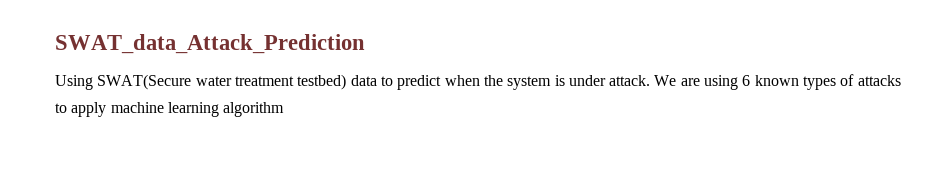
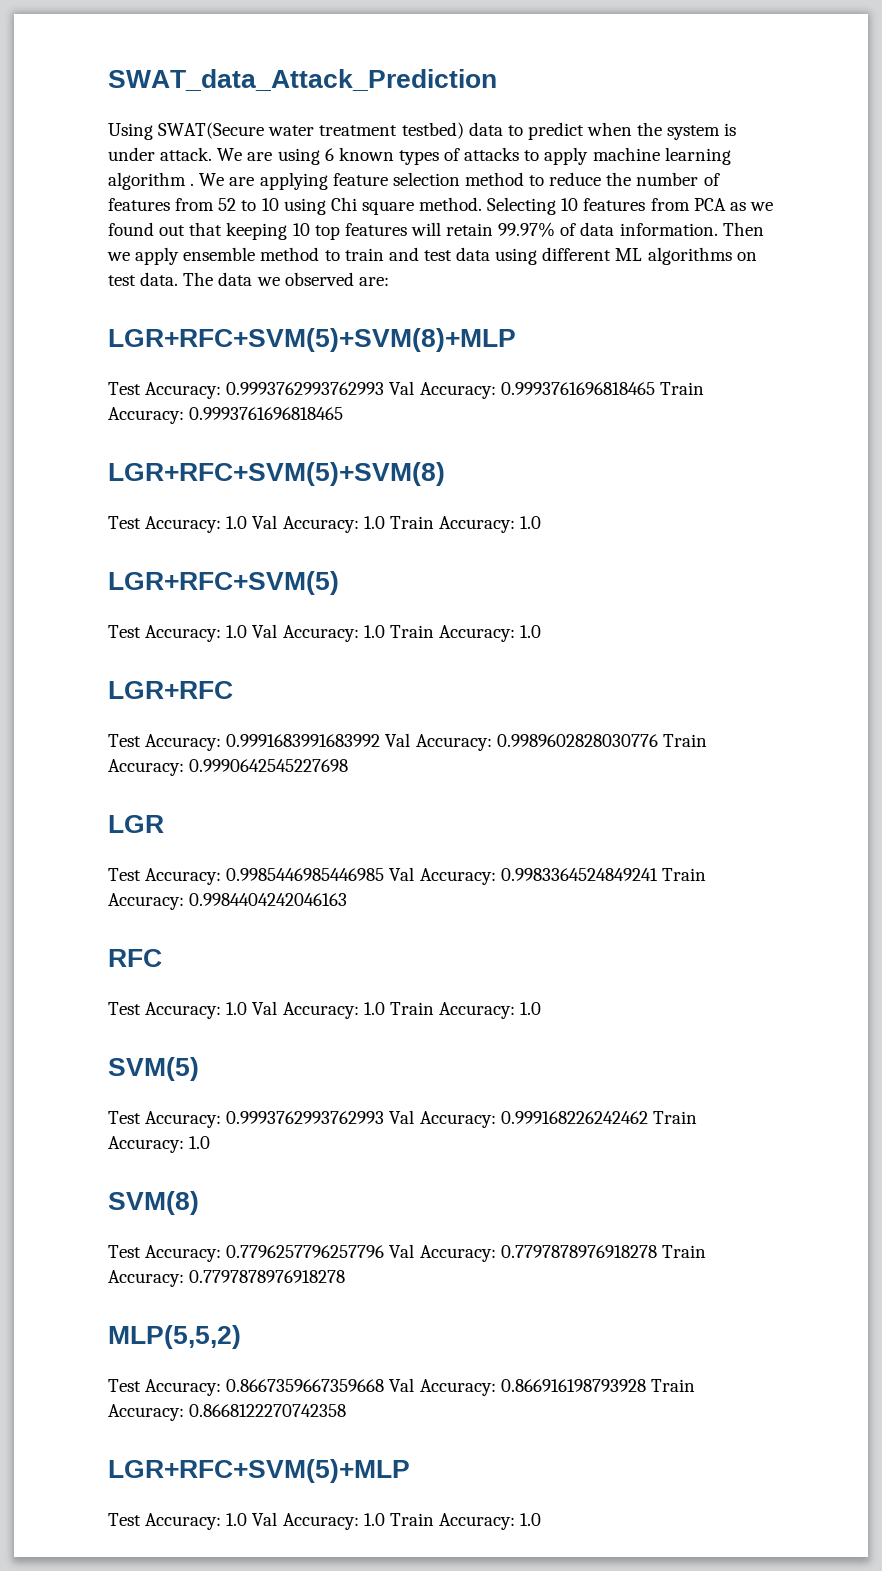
(285, 109) none -> [190,172,720,190] [108,197,773,215] [108,222,764,240] [107,247,757,265] [108,272,389,286] [108,328,516,352] [108,381,704,399] [108,407,344,424] [108,462,445,486] [108,515,542,533] [108,571,339,595] [108,624,542,642] [108,681,233,699] [108,733,707,751] [108,759,349,776] [108,815,164,833] [108,867,706,885] [108,893,348,910] [108,949,162,967] [108,1001,542,1019] [108,1057,199,1081] [108,1110,697,1128] [108,1136,211,1153] [108,1191,199,1215] [108,1244,706,1262] [108,1270,346,1287] [108,1325,241,1349] [108,1378,695,1396] [108,1404,347,1421] [108,1459,410,1483] [108,1512,542,1530] . We are applying feature selection method to reduce the number of features from 52 to 10 using Chi square method. Selecting 10 features from PCA as we found out that keeping 10 top features will retain 99.97% of data information. Then we apply ensemble method to train and test data using different ML algorithms on test data. The data we observed are: // LGR+RFC+SVM(5)+SVM(8)+MLP // Test Accuracy: 0.9993762993762993 Val Accuracy: 0.9993761696818465 Train Accuracy: 0.9993761696818465 // LGR+RFC+SVM(5)+SVM(8) // Test Accuracy: 1.0 Val Accuracy: 1.0 Train Accuracy: 1.0 // LGR+RFC+SVM(5) // Test Accuracy: 1.0 Val Accuracy: 1.0 Train Accuracy: 1.0 // LGR+RFC // Test Accuracy: 0.9991683991683992 Val Accuracy: 0.9989602828030776 Train Accuracy: 0.9990642545227698 // LGR // Test Accuracy: 0.9985446985446985 Val Accuracy: 0.9983364524849241 Train Accuracy: 0.9984404242046163 // RFC // Test Accuracy: 1.0 Val Accuracy: 1.0 Train Accuracy: 1.0 // SVM(5) // Test Accuracy: 0.9993762993762993 Val Accuracy: 0.999168226242462 Train Accuracy: 1.0 // SVM(8) // Test Accuracy: 0.7796257796257796 Val Accuracy: 0.7797878976918278 Train Accuracy: 0.7797878976918278 // MLP(5,5,2) // Test Accuracy: 0.8667359667359668 Val Accuracy: 0.866916198793928 Train Accuracy: 0.8668122270742358 // LGR+RFC+SVM(5)+MLP // Test Accuracy: 1.0 Val Accuracy: 1.0 Train Accuracy: 1.0

